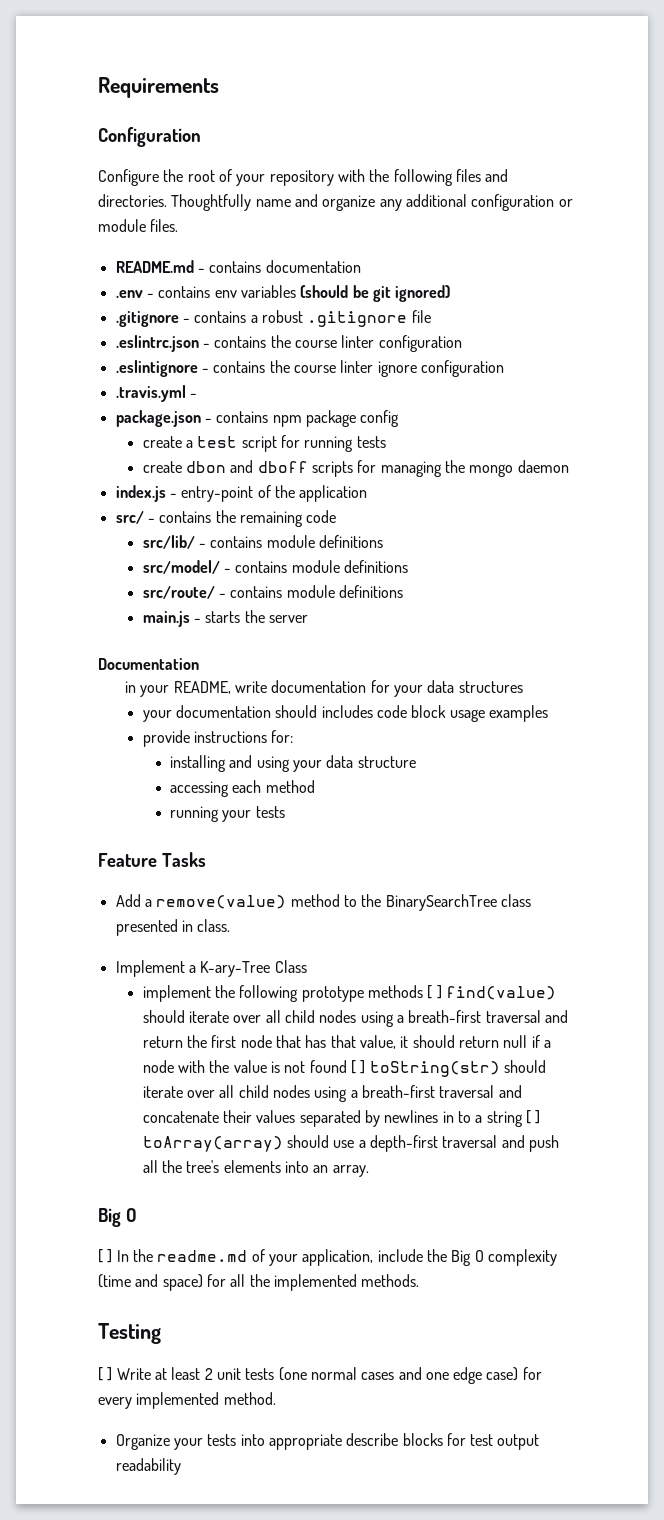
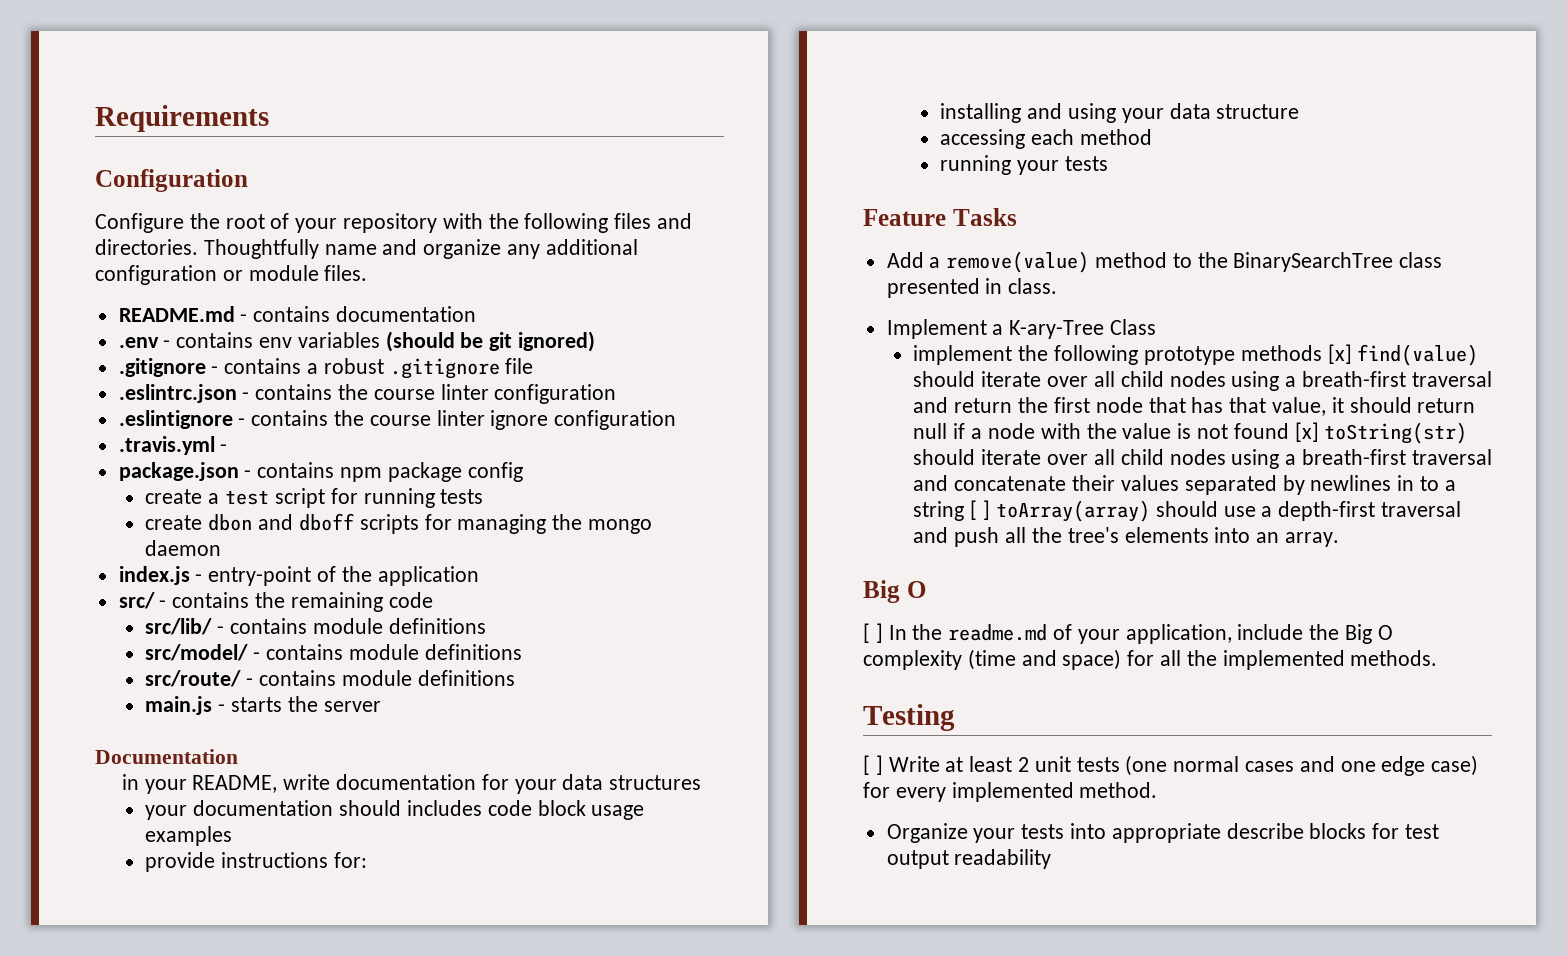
[427,985,442,999] [ ] -> [1327,344,1352,364] [x]
[351,1060,366,1074] [ ] -> [1294,422,1319,442] [x]

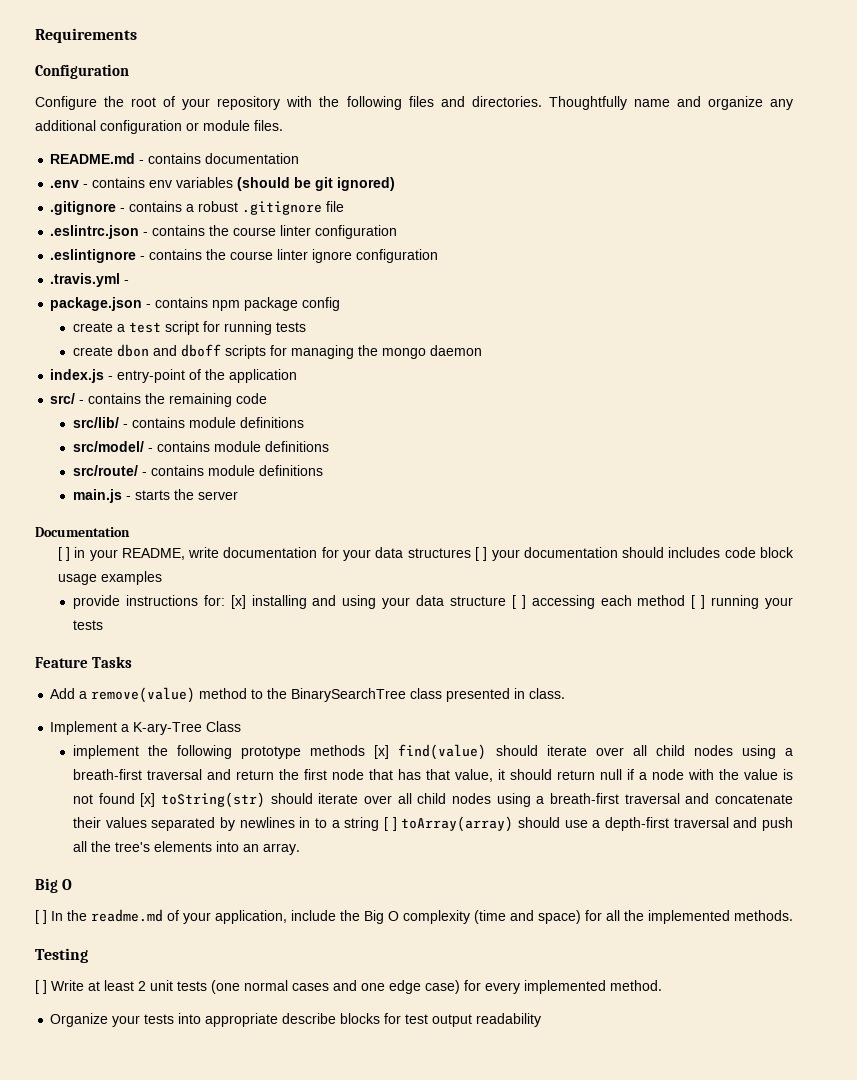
(238, 756) none -> [57,547,70,561] [ ]
(702, 782) // -> [474,547,488,561] [ ]
(368, 860) // -> [230,595,246,609] [x]
(1300, 111) // -> [511,595,526,609] [ ]
(1152, 137) // -> [691,595,706,609] [ ]

